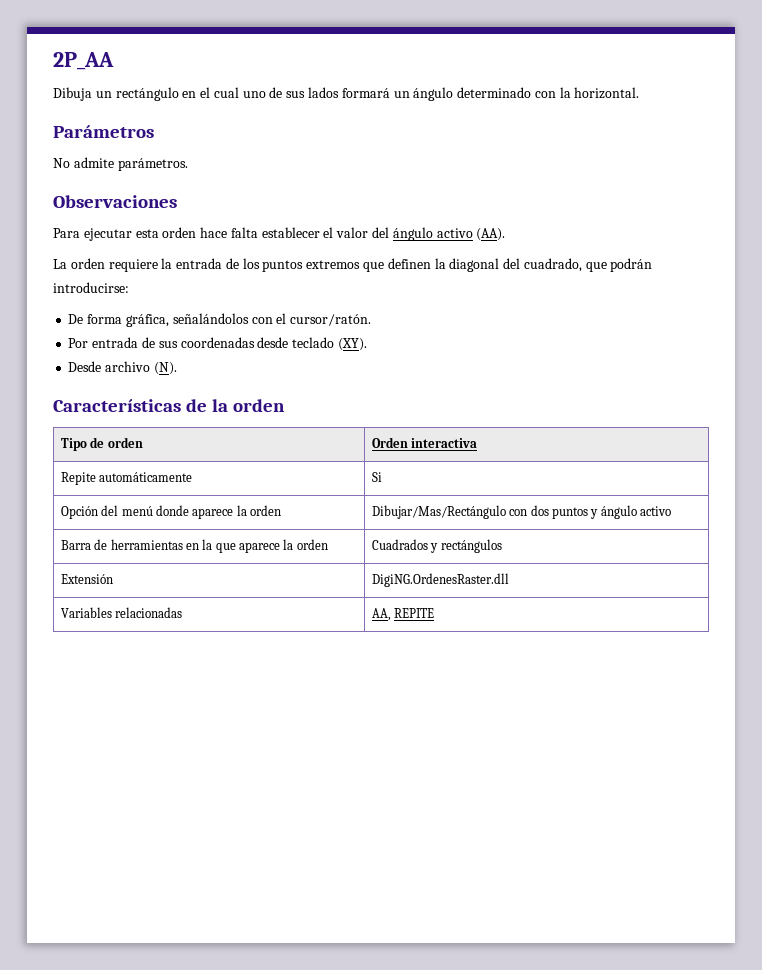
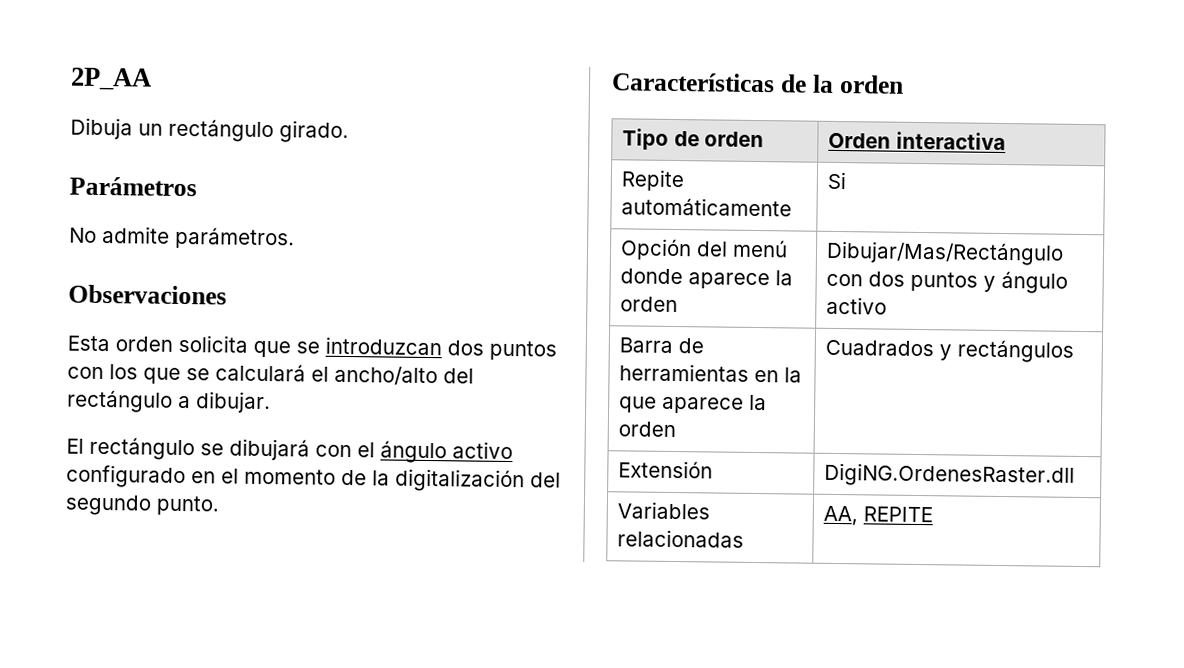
[182,87,640,101] en el cual uno de sus lados formará un ángulo determinado con la horizontal. -> [279,120,349,144] girado.
[53,227,506,241] [53,258,653,272] [53,282,129,293] [68,313,372,327] [68,337,367,351] [68,361,177,375] Para ejecutar esta orden hace falta establecer el valor del ángulo activo (AA). // La orden requiere la entrada de los puntos extremos que definen la diagonal del cuadrado, que podrán introducirse: // De forma gráfica, señalándolos con el cursor/ratón. // Por entrada de sus coordenadas desde teclado (XY). // Desde archivo (N). -> [67,334,557,361] [67,363,474,386] [67,389,271,414] [66,436,513,464] [66,464,561,493] [65,494,219,516] Esta orden solicita que se introduzcan dos puntos con los que se calculará el ancho/alto del rectángulo a dibujar. // El rectángulo se dibujará con el ángulo activo configurado en el momento de la digitalización del segundo punto.

